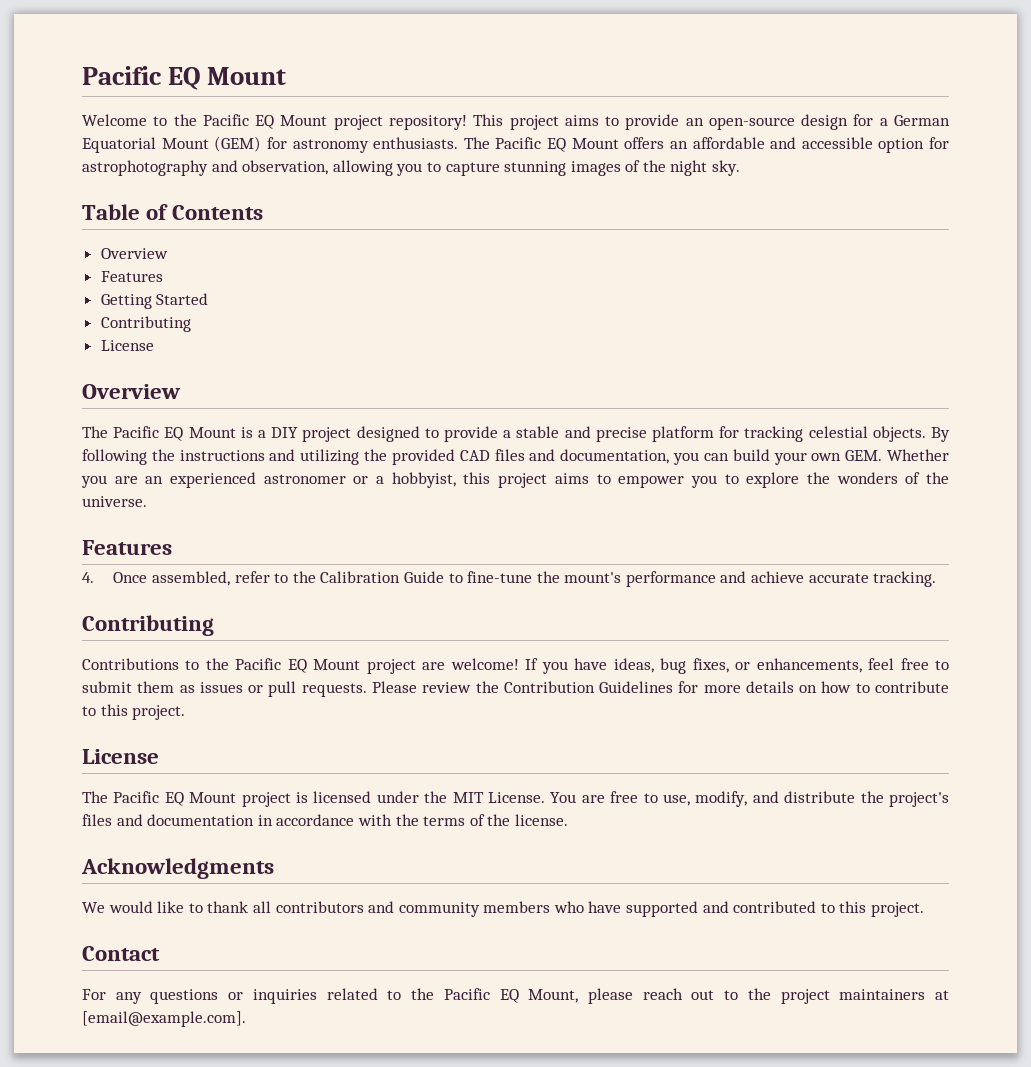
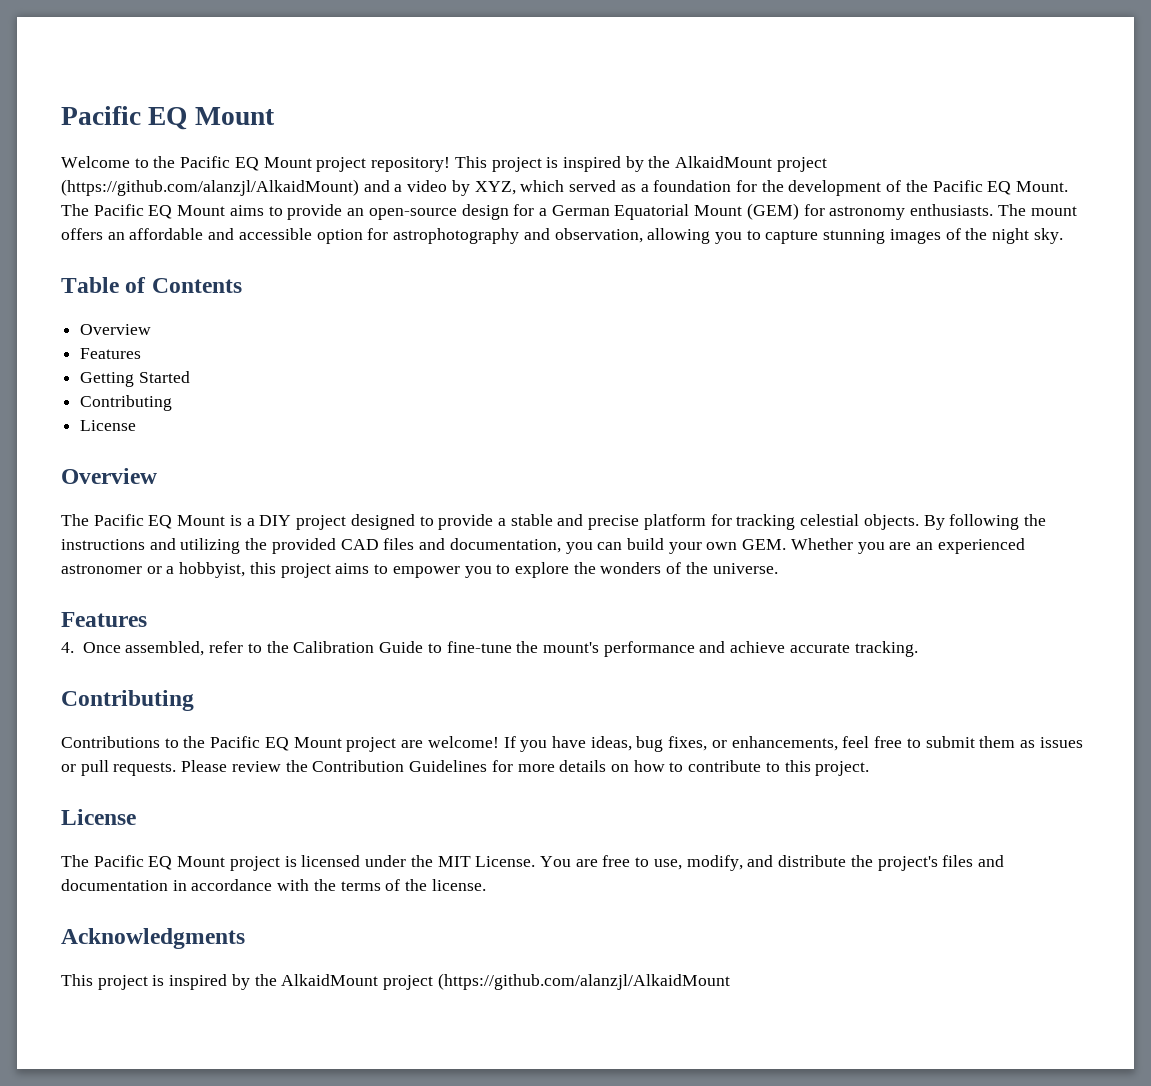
(559, 122) none -> [546,156,827,172] [61,179,1069,196] [61,204,226,219] is inspired by the AlkaidMount project (https://github.com/alanzjl/AlkaidMount) and a video by XYZ, which served as a foundation for the development of the Pacific EQ Mount. The Pacific EQ Mount
[495,137,619,152] Pacific EQ Mount -> [1030,206,1077,216] mount
[82,901,925,917] [82,946,160,961] [82,988,949,1004] [82,1011,246,1027] We would like to thank all contributors and community members who have supported and contributed to this project. // Contact // For any questions or inquiries related to the Pacific EQ Mount, please reach out to the project maintainers at [email@example.com]. -> [61,973,730,990] This project is inspired by the AlkaidMount project (https://github.com/alanzjl/AlkaidMount

